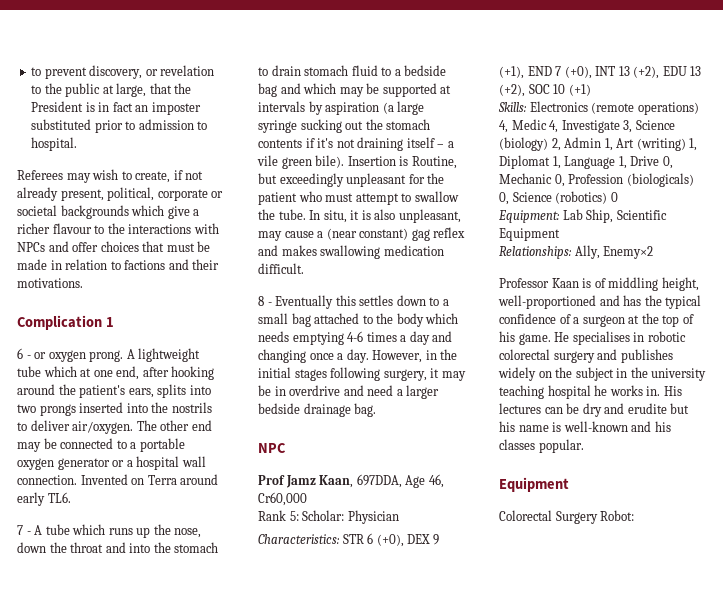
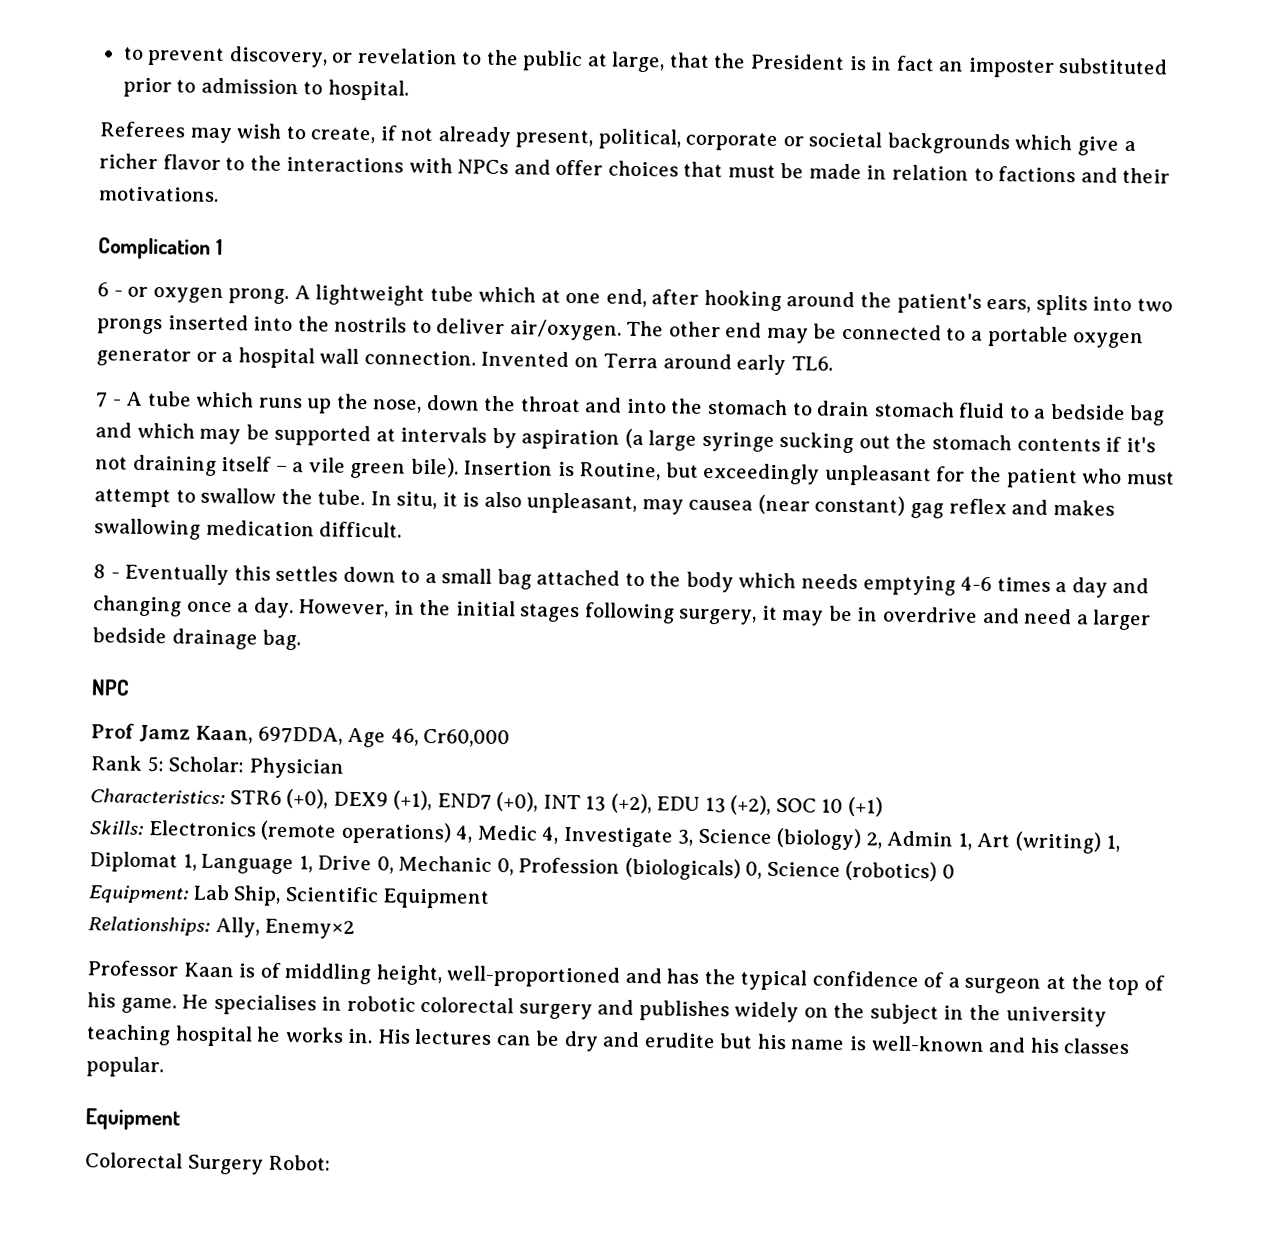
[52,223,92,234] flavour -> [162,154,221,170] flavor
[284,231,324,238] cause a -> [688,499,754,511] causea
[342,533,439,547] [499,66,562,79] STR 6 (+0), DEX 9 (+1), END 7 -> [229,789,492,811] STR6 (+0), DEX9 (+1), END7

